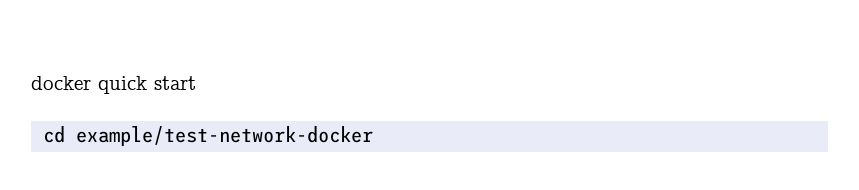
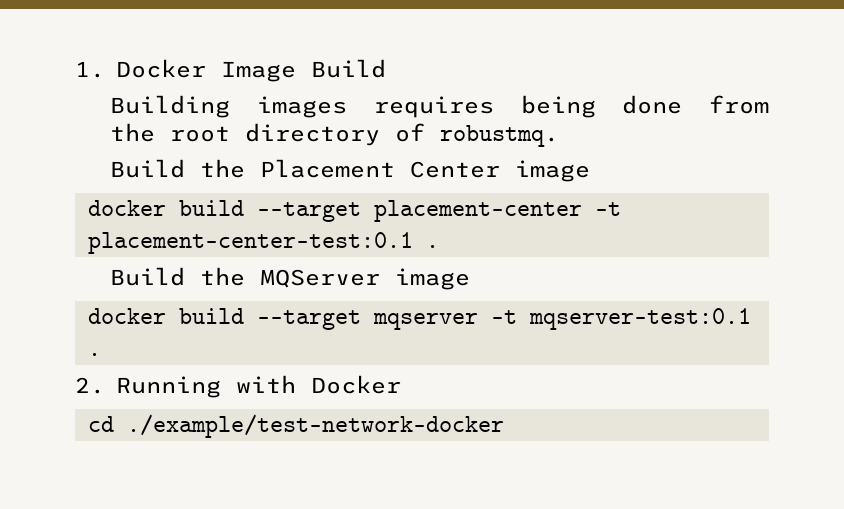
[31,76,196,94] docker quick start -> [75,59,386,82] [110,95,769,118] [110,123,560,147] [110,159,591,182] [87,200,621,222] [87,232,439,254] [110,267,471,290] [87,308,751,330] [87,353,101,356] [75,375,401,398] 1. Docker Image Build // Building images requires being done from the root directory of robustmq. // Build the Placement Center image // docker build --target placement-center -t placement-center-test:0.1 . // Build the MQServer image // docker build --target mqserver -t mqserver-test:0.1 . // 2. Running with Docker
[76,126,374,146] example/test-network-docker -> [126,414,504,438] ./example/test-network-docker

